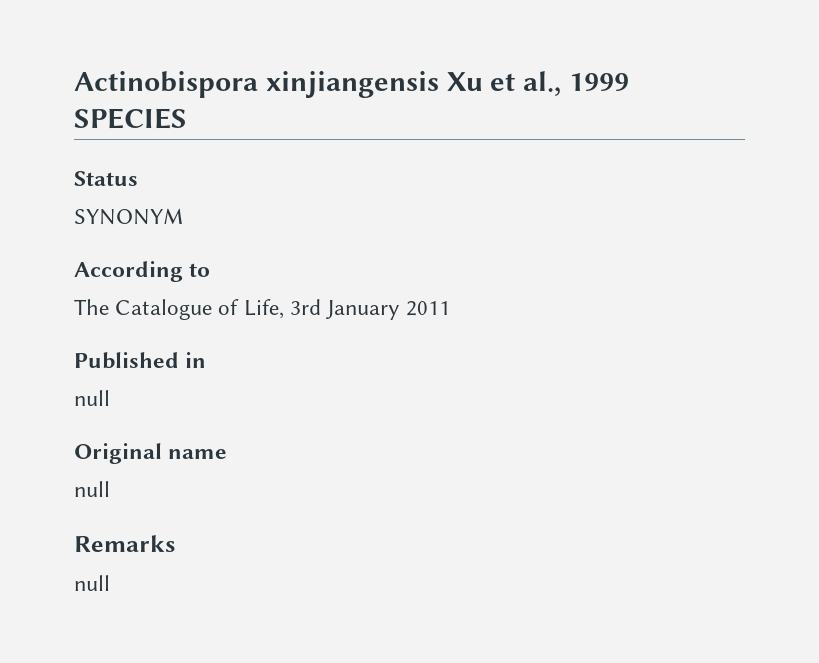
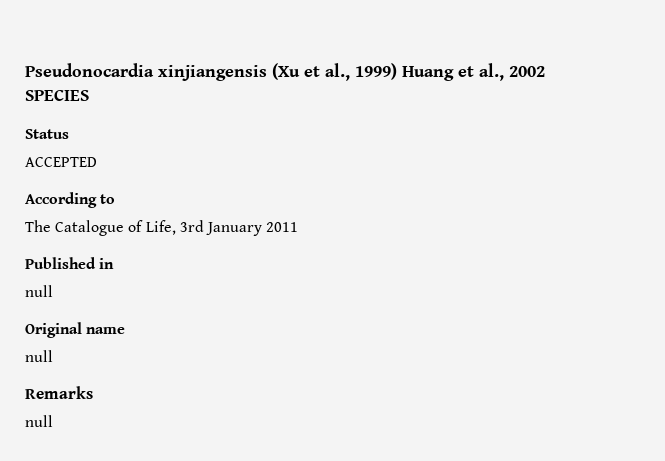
[74,71,630,98] Actinobispora xinjiangensis Xu et al., 1999 -> [25,63,545,81] Pseudonocardia xinjiangensis (Xu et al., 1999) Huang et al., 2002
[74,208,183,225] SYNONYM -> [25,157,97,167] ACCEPTED

